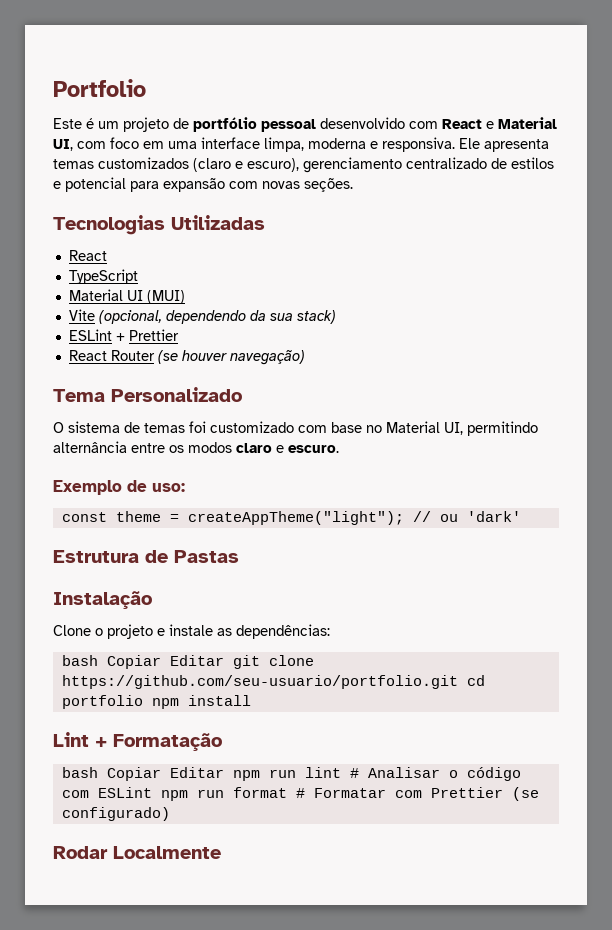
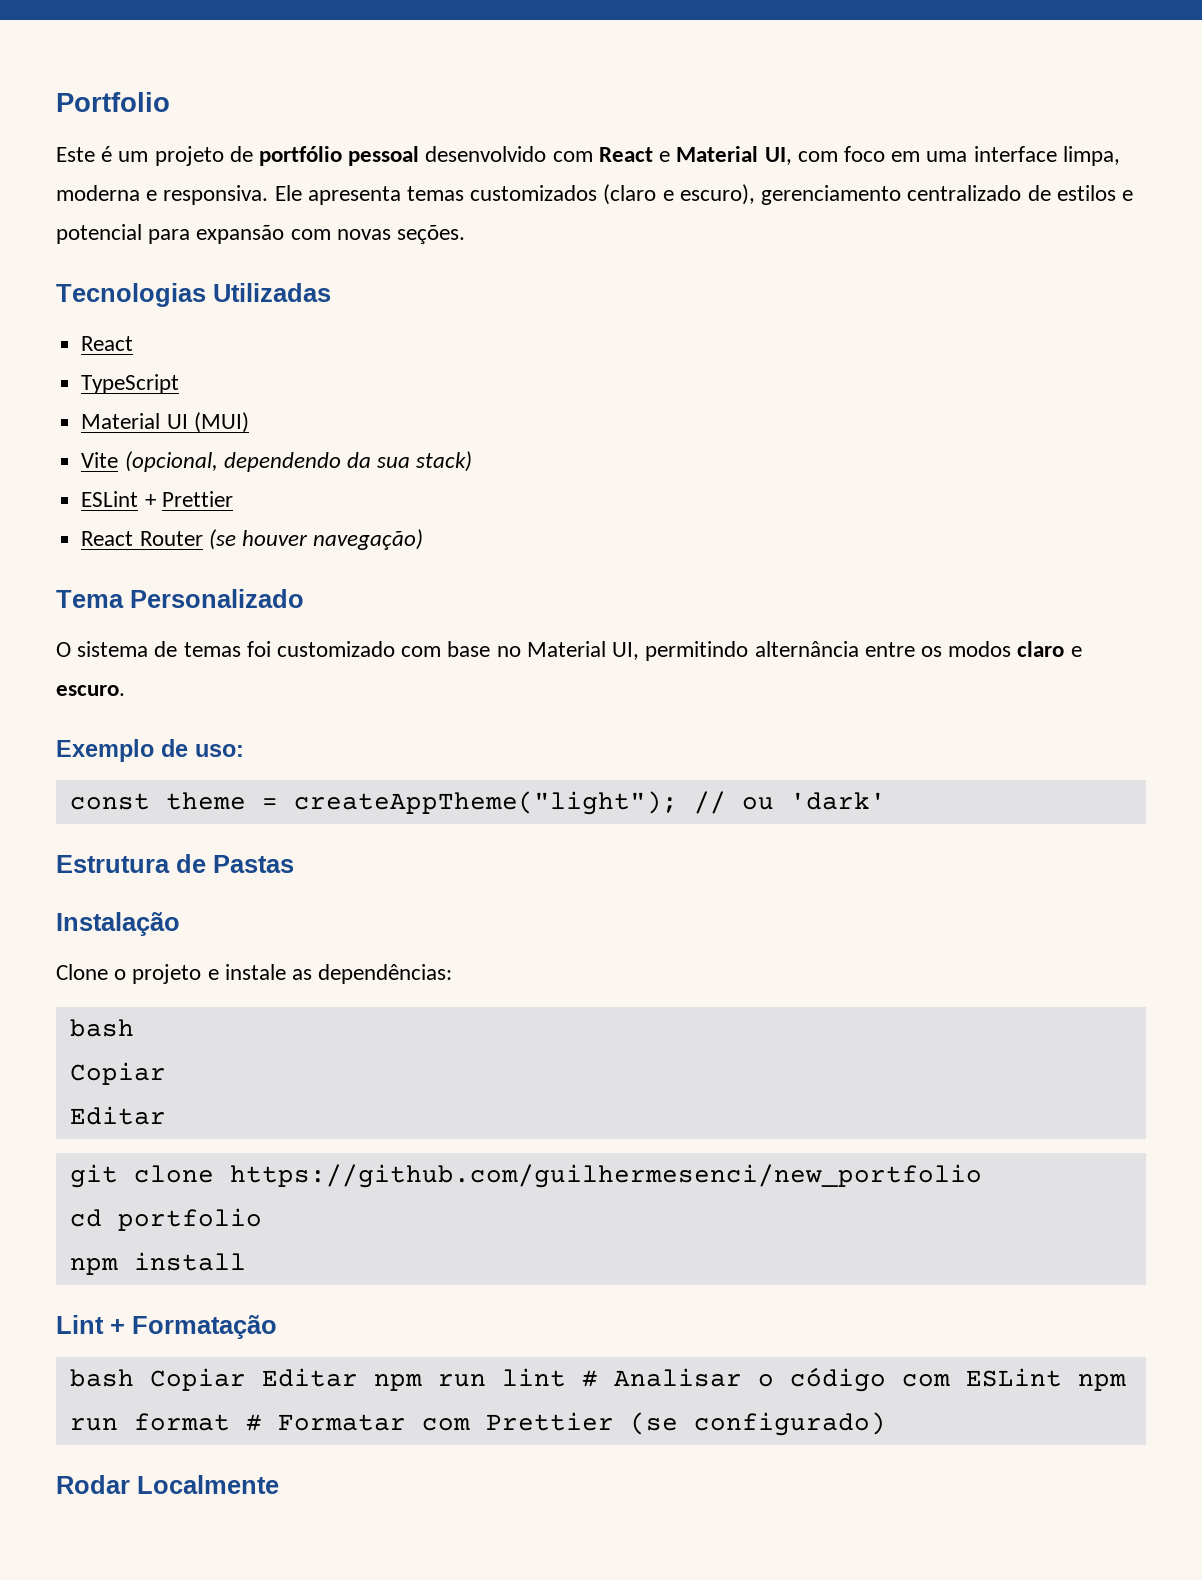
[106,655,224,669] Copiar Editar -> [69,1062,166,1085] [69,1106,166,1125] // Copiar // Editar //
[61,675,458,689] https://github.com/seu-usuario/portfolio.git -> [229,1164,982,1188] https://github.com/guilhermesenci/new_portfolio //
(143, 702) none -> (262, 1219) //

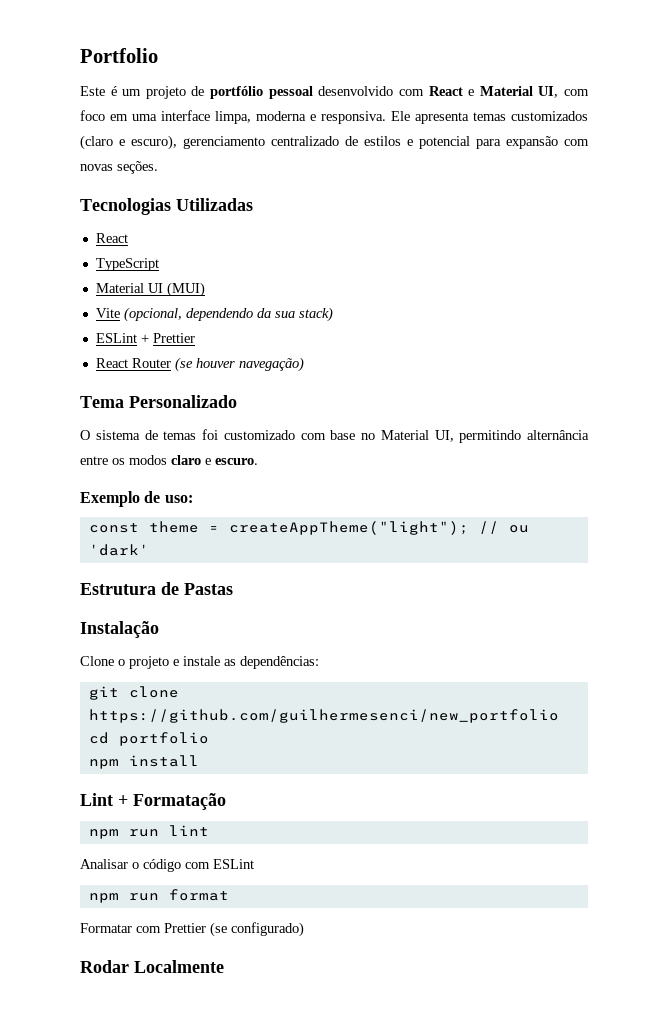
[69,1019,134,1037] [69,1062,166,1085] [69,1106,166,1125] // bash // Copiar // Editar -> (319, 662) none
[69,1368,358,1391] bash Copiar Editar -> (226, 801) none
[581,1370,598,1387] # -> (209, 830) //
(1062, 1377) none -> (254, 864) //
[245,1414,262,1431] # -> (229, 895) //

